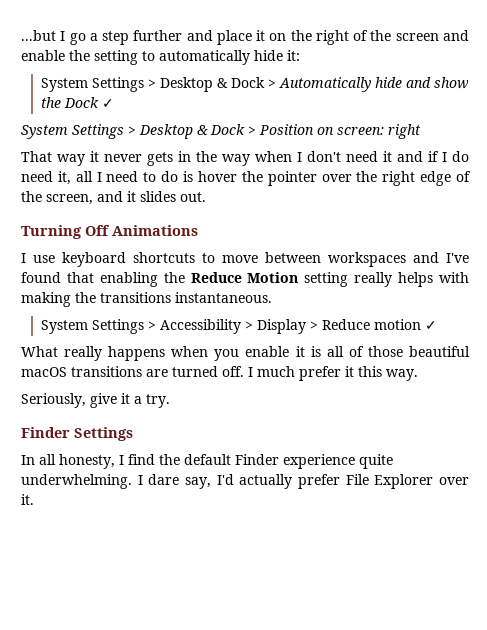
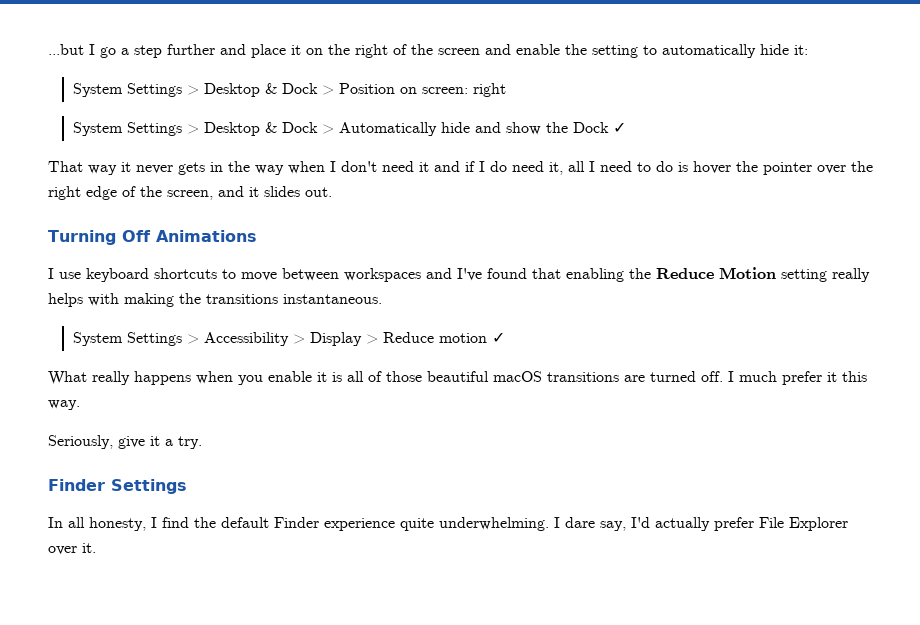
[278,77,469,92] [40,97,114,108] [21,124,421,139] Automatically hide and show the Dock ✓ // System Settings > Desktop & Dock > Position on screen: right -> [338,83,506,97] [72,122,626,136] Position on screen: right // System Settings > Desktop & Dock > Automatically hide and show the Dock ✓

